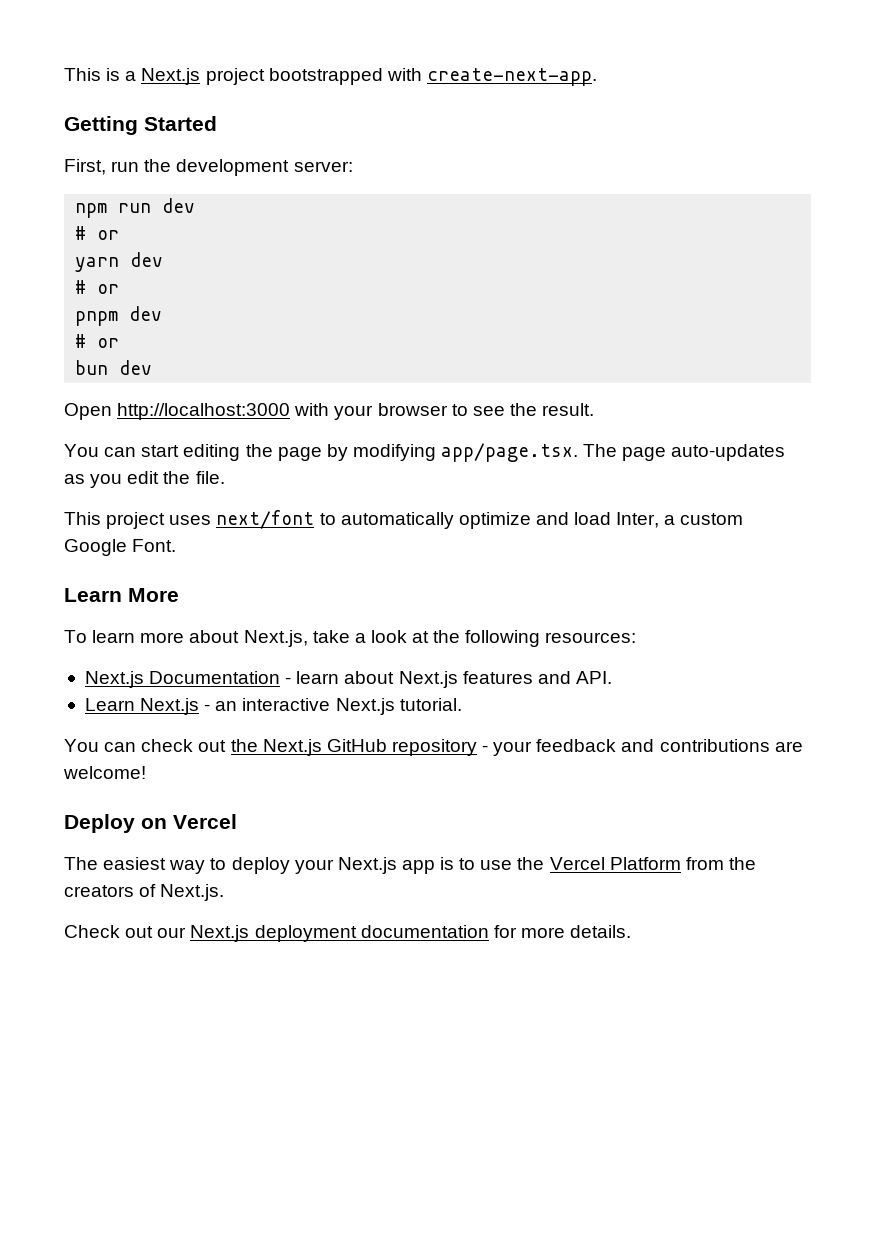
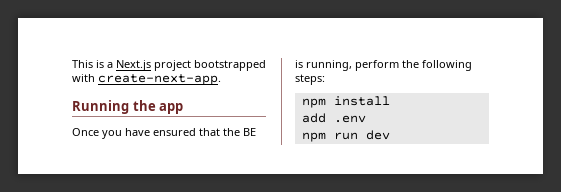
[64,116,217,135] [64,159,353,176] [75,198,196,218] [75,226,120,240] [75,252,164,272] [75,280,120,294] [75,306,163,326] [75,334,120,348] [75,360,153,375] [64,403,595,420] [64,443,786,462] [64,471,225,488] [64,510,744,529] [64,539,177,556] [64,588,179,602] [64,630,637,647] [84,671,612,688] [84,698,462,715] [64,739,803,756] [63,766,146,779] [64,814,237,833] [64,857,756,874] [64,884,225,901] [64,925,632,942] Getting Started // First, run the development server: // npm run dev // # or // yarn dev // # or // pnpm dev // # or // bun dev // Open http://localhost:3000 with your browser to see the result. // You can start editing the page by modifying app/page.tsx. The page auto-updates as you edit the file. // This project uses next/font to automatically optimize and load Inter, a custom Google Font. // Learn More // To learn more about Next.js, take a look at the following resources: // Next.js Documentation - learn about Next.js features and API. // Learn Next.js - an interactive Next.js tutorial. // You can check out the Next.js GitHub repository - your feedback and contributions are welcome! // Deploy on Vercel // The easiest way to deploy your Next.js app is to use the Vercel Platform from the creators of Next.js. // Check out our Next.js deployment documentation for more details. -> [72,100,184,114] [72,128,256,139] [295,60,472,71] [295,74,325,85] [301,96,390,108] [301,113,366,123] [301,130,390,142] Running the app // Once you have ensured that the BE is running, perform the following steps: // npm install // add .env // npm run dev

